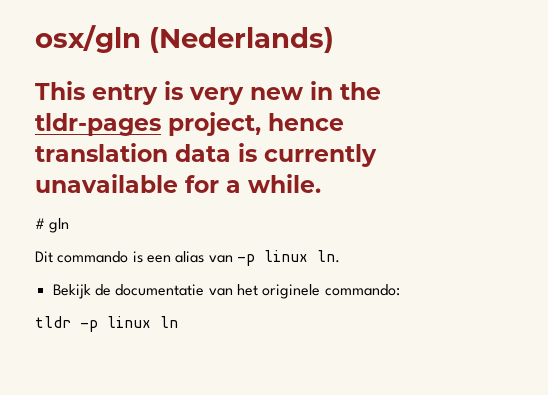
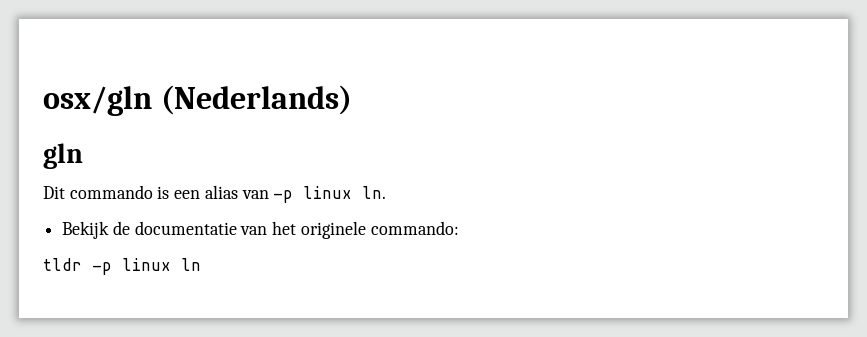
[35,81,381,105] [35,112,344,136] [35,143,377,167] [35,174,321,193] [35,218,45,229] This entry is very new in the tldr-pages project, hence translation data is currently unavailable for a while. // # -> (352, 100) none

